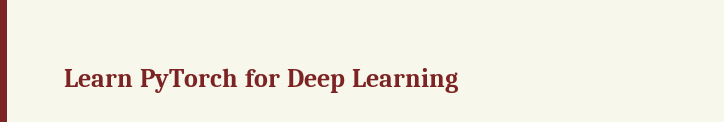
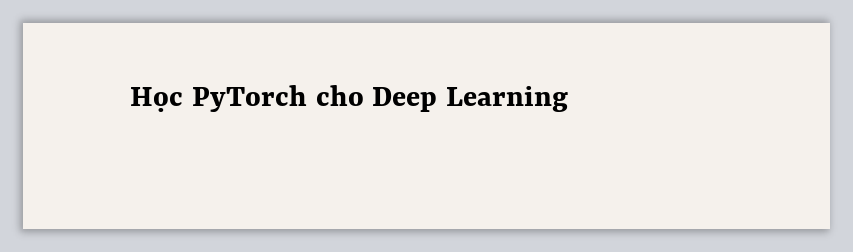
[64,68,281,93] Learn PyTorch for -> [130,85,364,112] Học PyTorch cho

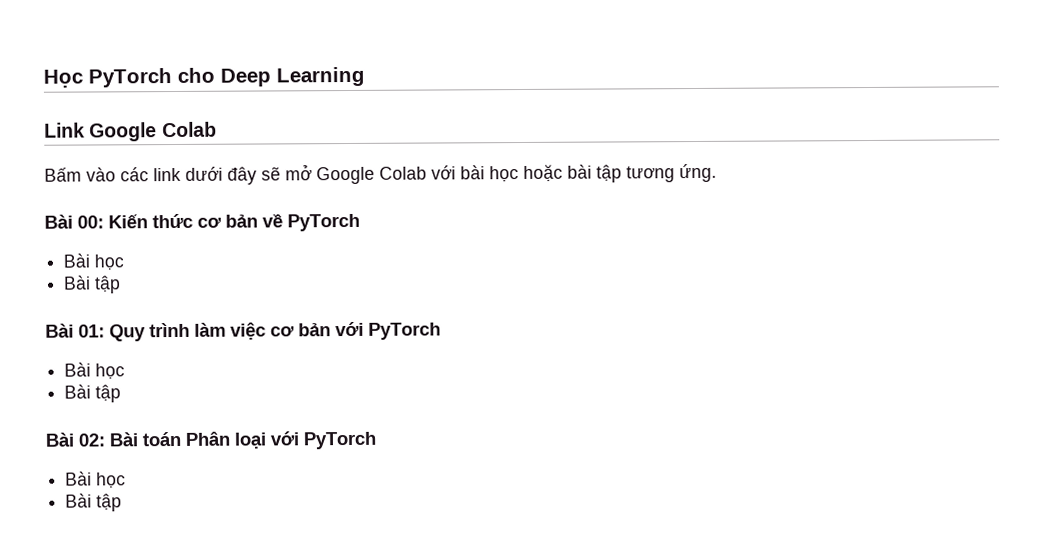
(569, 99) none -> [44,121,217,142] [44,163,717,185] [44,213,360,232] [63,253,125,271] [63,275,122,294] [45,321,441,342] [64,362,126,380] [64,384,122,403] [45,431,376,450] [65,471,127,489] [65,493,123,512] // Link Google Colab // Bấm vào các link dưới đây sẽ mở Google Colab với bài học hoặc bài tập tương ứng. // Bài 00: Kiến thức cơ bản về PyTorch // Bài học // Bài tập // Bài 01: Quy trình làm việc cơ bản với PyTorch // Bài học // Bài tập // Bài 02: Bài toán Phân loại với PyTorch // Bài học // Bài tập

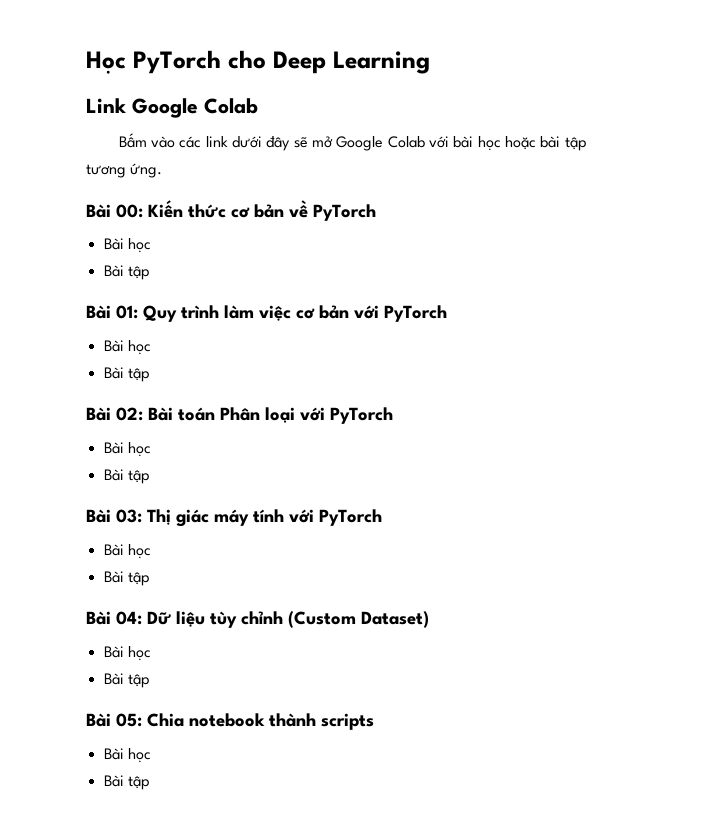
(123, 502) none -> [86,509,382,527] [103,544,151,559] [103,571,150,586] [86,611,429,628] [103,646,151,661] [103,673,150,688] [86,713,374,730] [103,748,151,763] [103,775,150,790] // Bài 03: Thị giác máy tính với PyTorch // Bài học // Bài tập // Bài 04: Dữ liệu tùy chỉnh (Custom Dataset) // Bài học // Bài tập // Bài 05: Chia notebook thành scripts // Bài học // Bài tập

